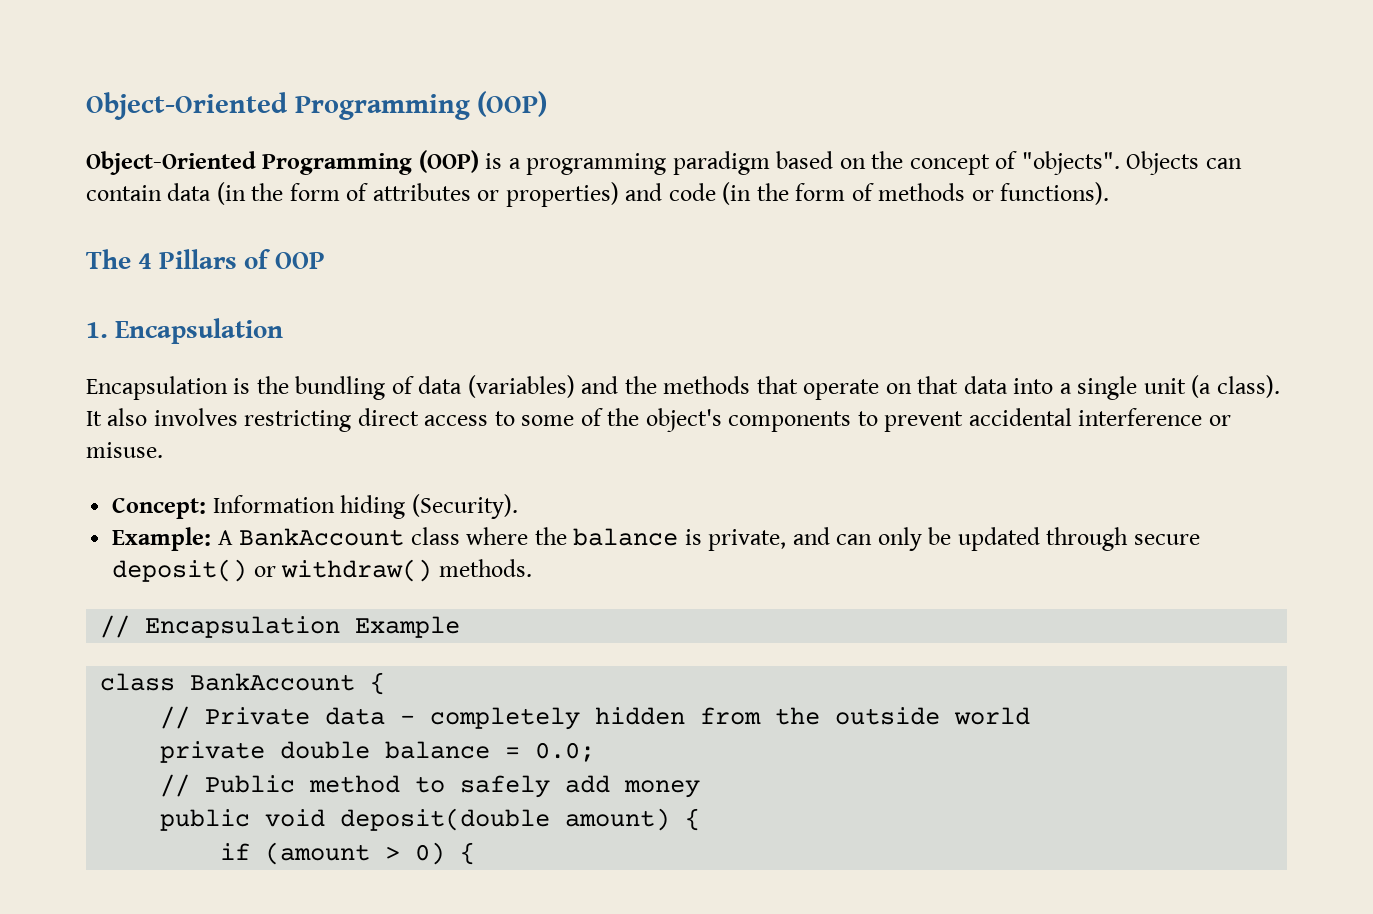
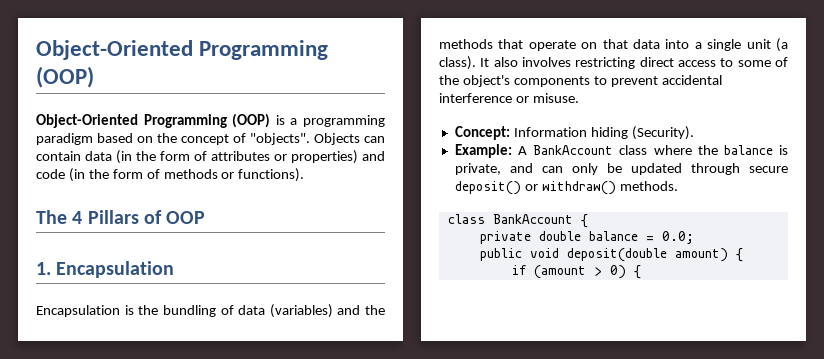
[100,615,461,638] // // Encapsulation Example -> (678, 186) none
[160,706,1031,730] // // Private data - completely hidden from the outside world -> (588, 221) none
[160,774,701,798] // // Public method to safely add money -> (694, 237) none

